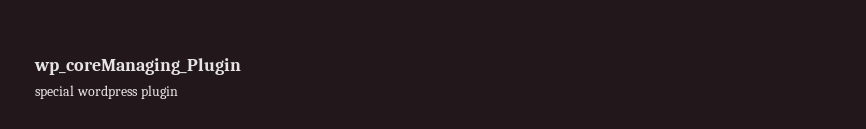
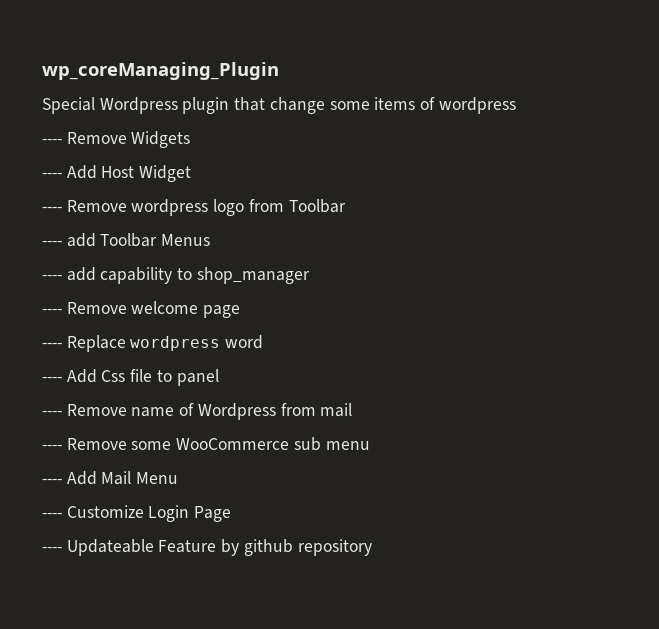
[35,85,178,99] special wordpress plugin -> [42,97,516,114] [42,131,191,148] [42,165,192,182] [42,199,346,216] [42,233,211,247] [42,267,310,284] [42,301,241,318] [42,335,264,352] [42,369,219,386] [42,403,353,420] [42,437,370,451] [42,471,179,485] [42,505,232,522] [42,539,372,556] Special Wordpress plugin that change some items of wordpress // ---- Remove Widgets // ---- Add Host Widget // ---- Remove wordpress logo from Toolbar // ---- add Toolbar Menus // ---- add capability to shop_manager // ---- Remove welcome page // ---- Replace wordpress word // ---- Add Css file to panel // ---- Remove name of Wordpress from mail // ---- Remove some WooCommerce sub menu // ---- Add Mail Menu // ---- Customize Login Page // ---- Updateable Feature by github repository

